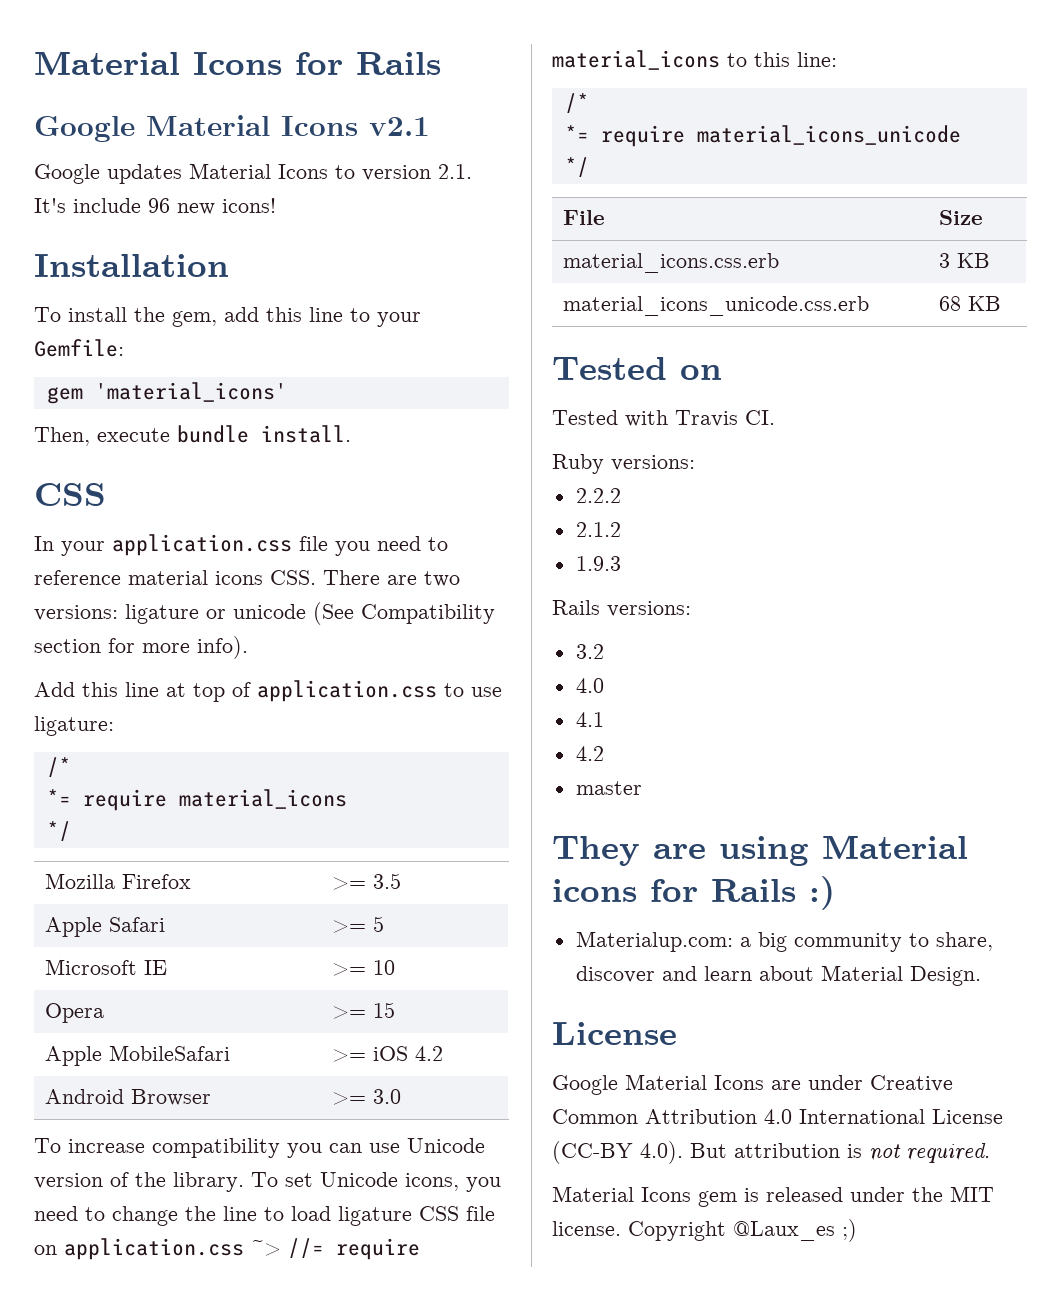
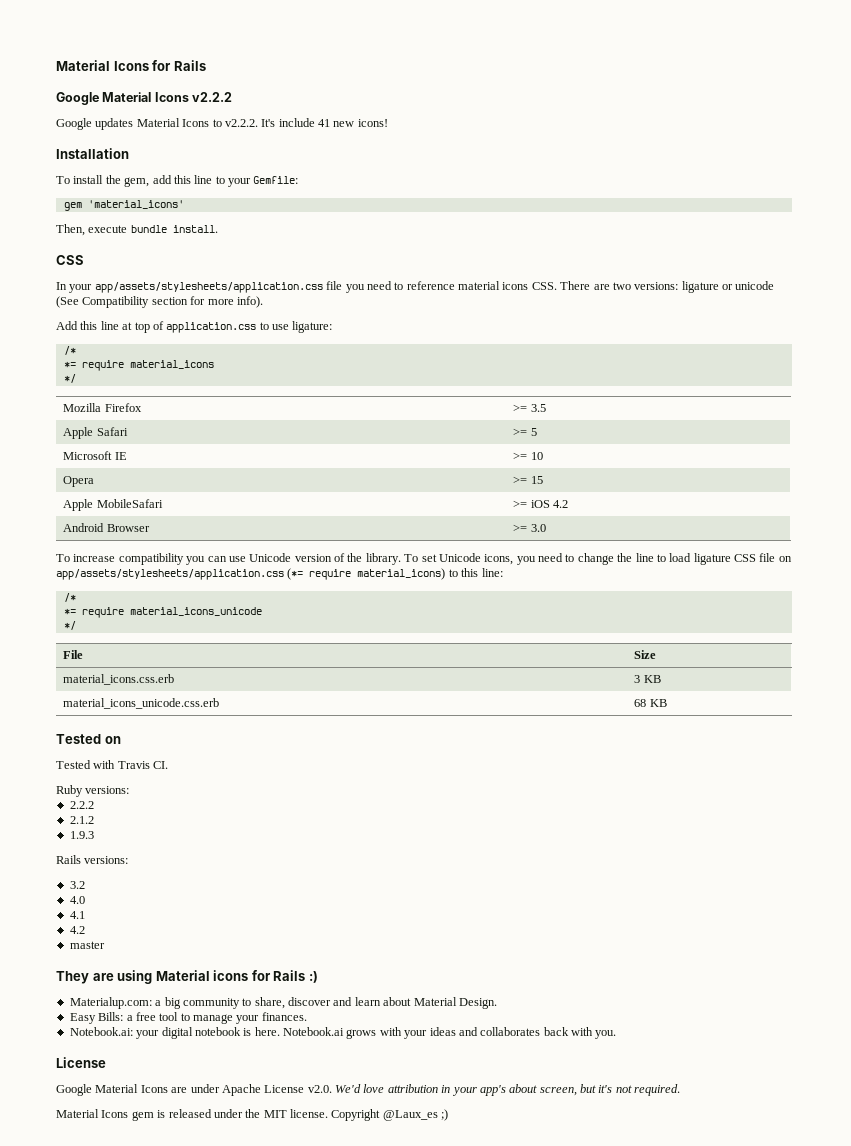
[369,117,430,136] v2.1 -> [192,92,233,102] v2.2.2
[362,164,472,181] version 2.1. -> [224,119,258,127] v2.2.2.
[148,198,170,213] 96 -> [318,119,330,127] 41
[112,534,292,556] application.css -> [94,282,323,293] app/assets/stylesheets/application.css
[64,1238,420,1260] [552,50,720,70] application.css ~> //= require material_icons -> [56,568,446,580] app/assets/stylesheets/application.css (*= require material_icons)
(981, 976) none -> [69,1012,307,1024] [69,1027,617,1039] // Easy Bills: a free tool to manage your finances. // Notebook.ai: your digital notebook is here. Notebook.ai grows with your ideas and collaborates back with you.
[870,1075,953,1092] [552,1109,1003,1124] [552,1141,862,1164] Creative Common Attribution 4.0 International License (CC-BY 4.0). But attribution is -> [221,1084,613,1096] Apache License v2.0. We'd love attribution in your app's about screen, but it's

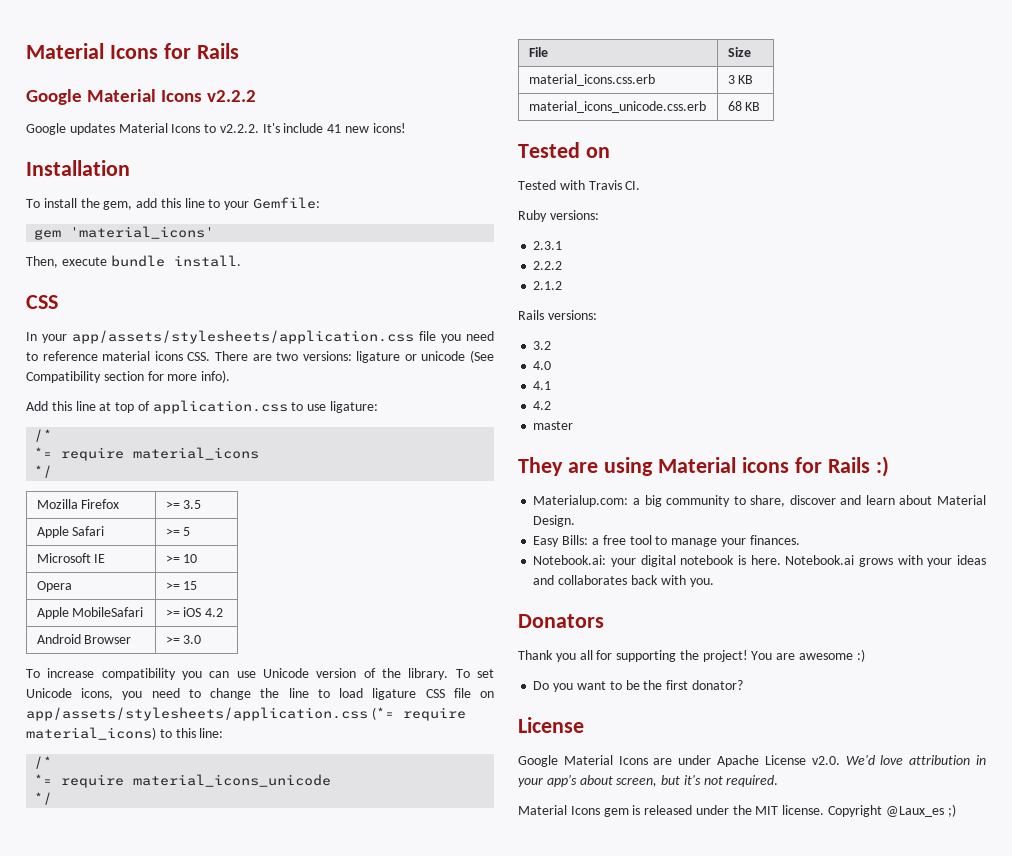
(130, 790) none -> [533,241,563,250] // 2.3.1
[69,831,94,839] // 1.9.3 -> (563, 285) none
(617, 1034) none -> [518,614,604,628] [518,649,865,662] [533,680,743,692] // Donators // Thank you all for supporting the project! You are awesome :) // Do you want to be the first donator?

